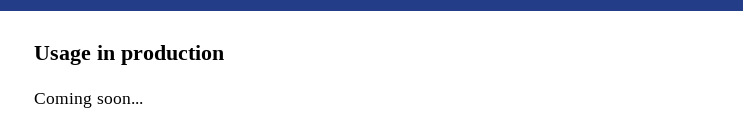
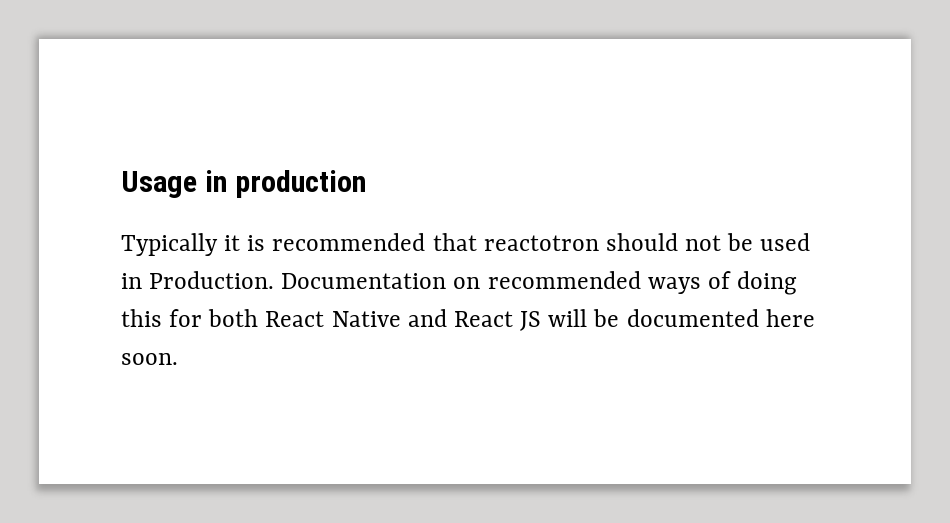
[34,93,143,108] Coming soon... -> [121,233,811,256] [121,271,798,295] [121,309,815,331] [121,353,178,365] Typically it is recommended that reactotron should not be used in Production. Documentation on recommended ways of doing this for both React Native and React JS will be documented here soon.

